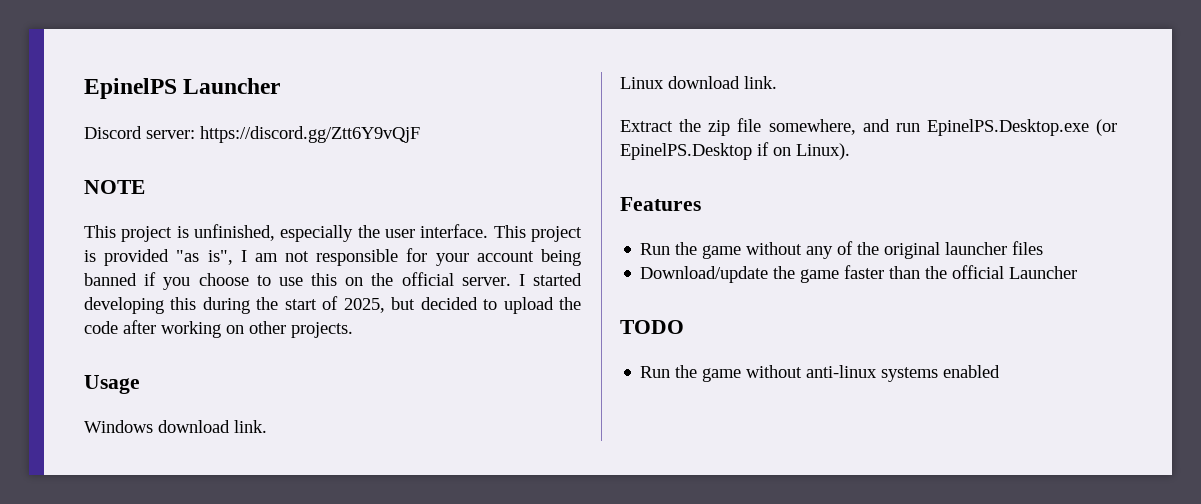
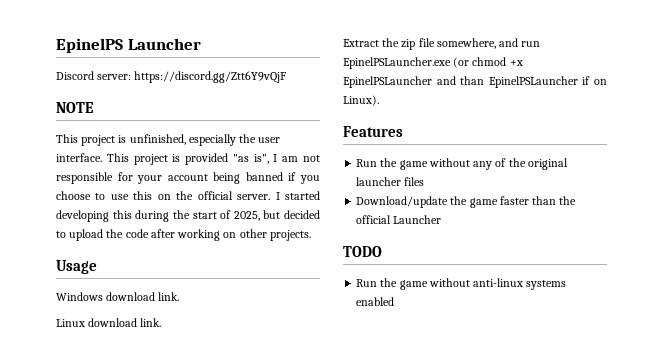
[926,119,1117,136] [620,143,752,160] EpinelPS.Desktop.exe (or EpinelPS.Desktop -> [343,57,523,69] [343,76,578,88] EpinelPSLauncher.exe (or chmod +x EpinelPSLauncher and than EpinelPSLauncher

